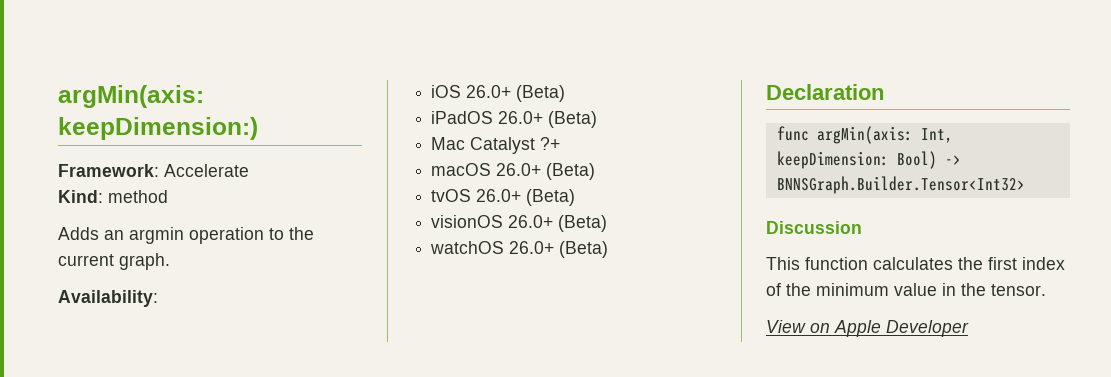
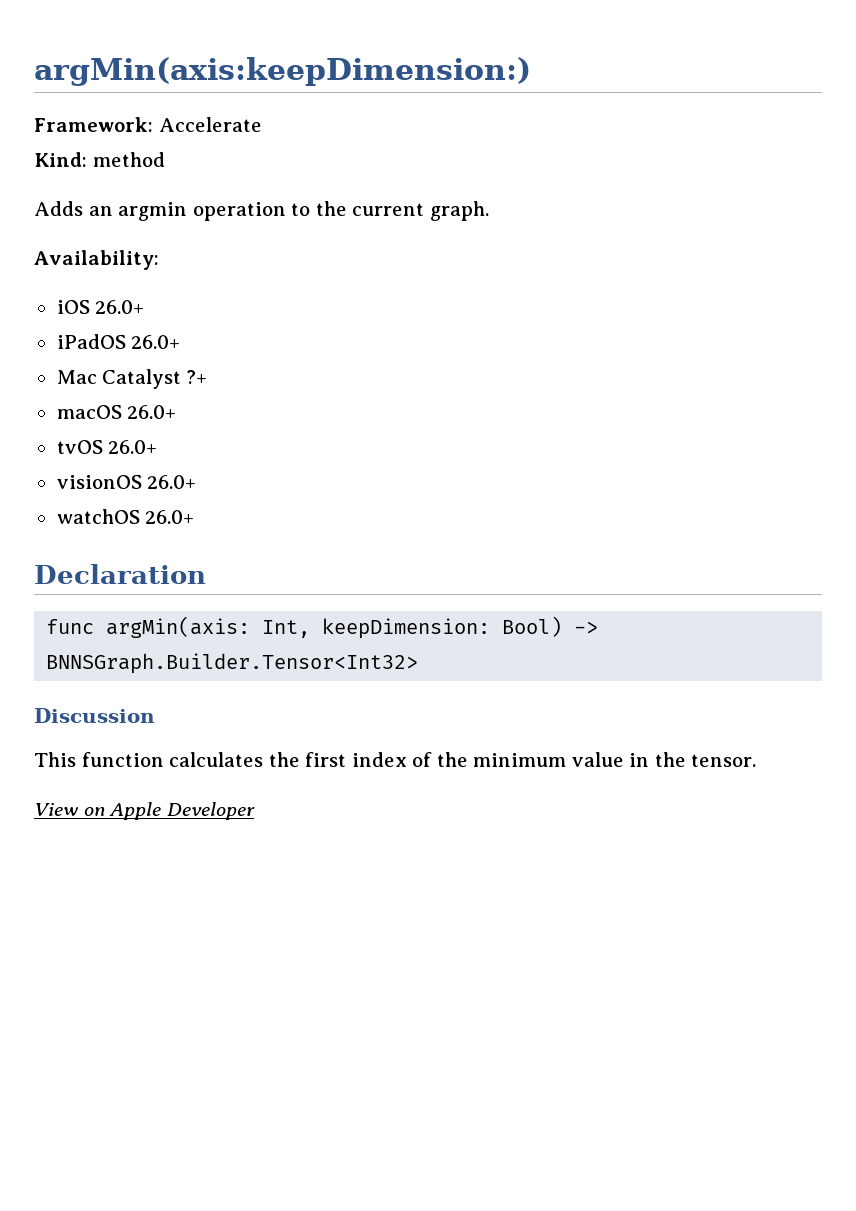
[516,85,566,102] (Beta) -> (145, 307) none
[548,111,598,128] (Beta) -> (181, 342) none
[546,163,596,180] (Beta) -> (177, 412) none
[526,189,576,206] (Beta) -> (158, 447) none
[558,215,608,232] (Beta) -> (197, 482) none
[559,241,609,258] (Beta) -> (195, 517) none

